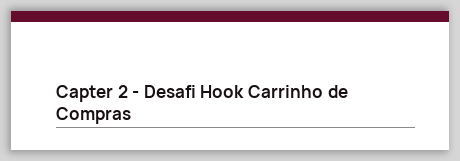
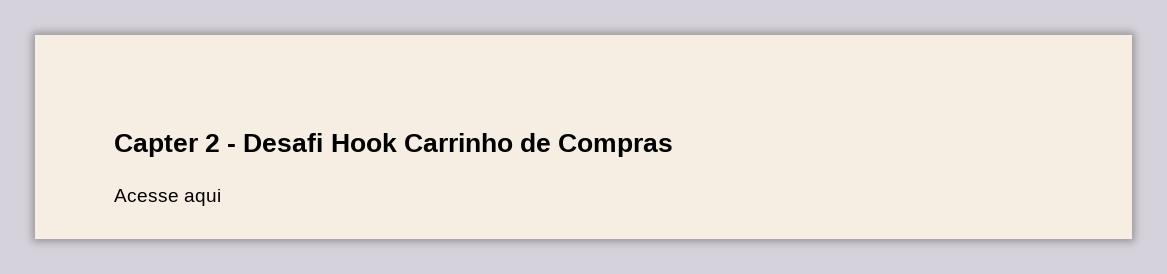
(131, 115) none -> [114,189,222,206] // Acesse aqui

